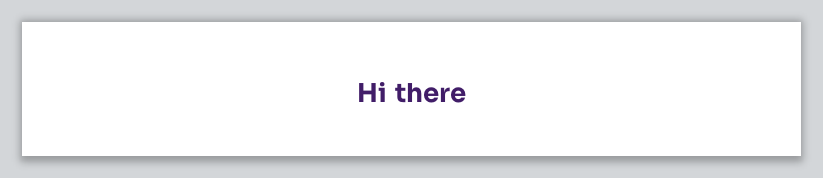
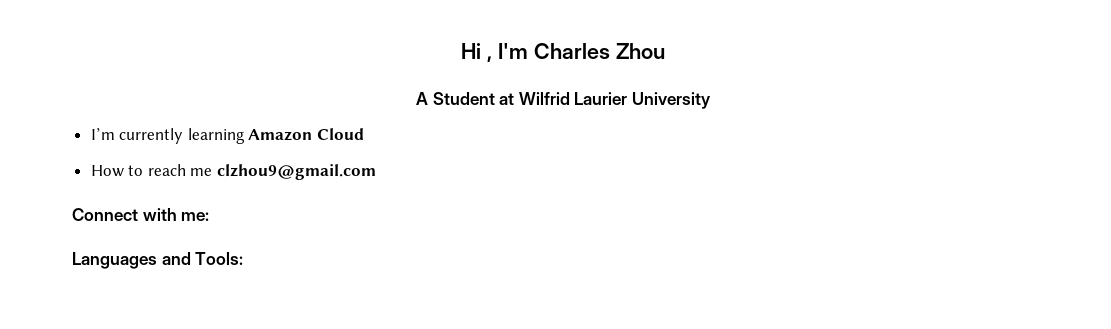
[394,83,466,103] there -> [487,43,665,62] [416,92,711,109] [90,128,365,144] [90,164,377,180] [72,208,210,221] [72,252,244,269] , I'm Charles Zhou // A Student at Wilfrid Laurier University // I’m currently learning Amazon Cloud // How to reach me clzhou9@gmail.com // Connect with me: // Languages and Tools:

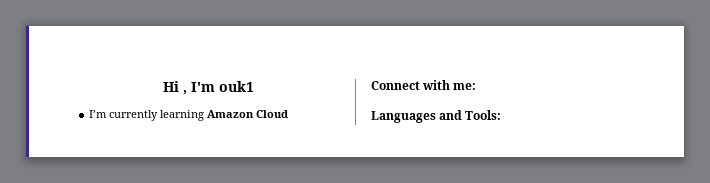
[533,43,665,59] [416,92,711,109] Charles Zhou // A Student at Wilfrid Laurier University -> [218,81,254,92] ouk1
[90,164,377,180] // How to reach me clzhou9@gmail.com -> (289, 114) none

